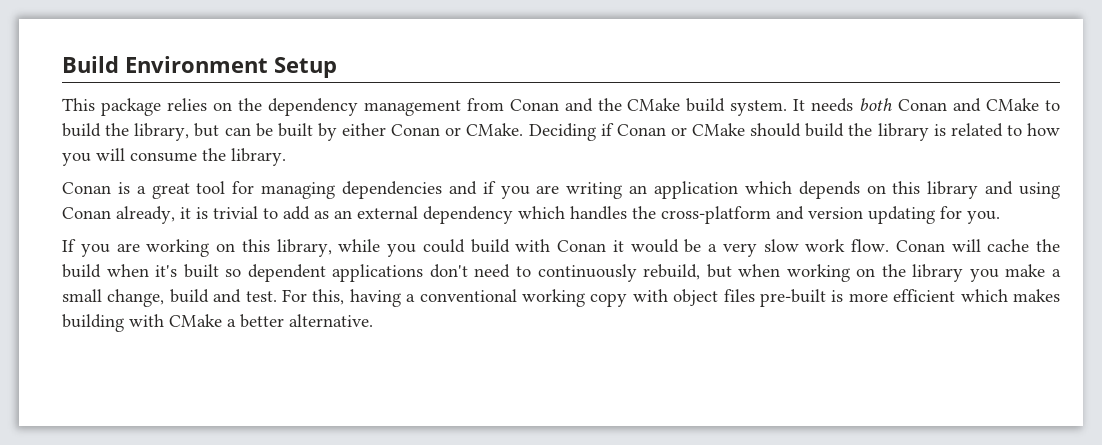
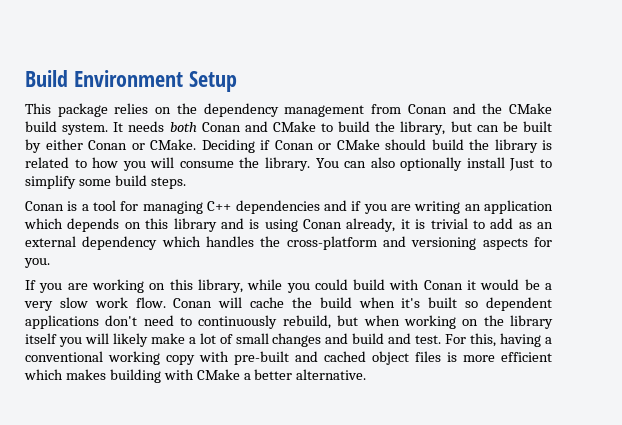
(286, 157) none -> [315,157,552,171] [25,175,186,189] You can also optionally install Just to simplify some build steps.
[151,183,190,199] great -> (89, 207) none
(336, 190) none -> [207,201,232,211] C++
(1014, 188) none -> [249,219,260,229] is
[808,206,935,224] version updating -> [411,237,528,250] versioning aspects
[969,264,1061,282] [62,289,165,307] you make a small change, -> [25,333,349,347] itself you will likely make a lot of small changes and
(668, 295) none -> [234,351,366,365] pre-built and cached
[759,289,826,307] pre-built -> (441, 356) none

